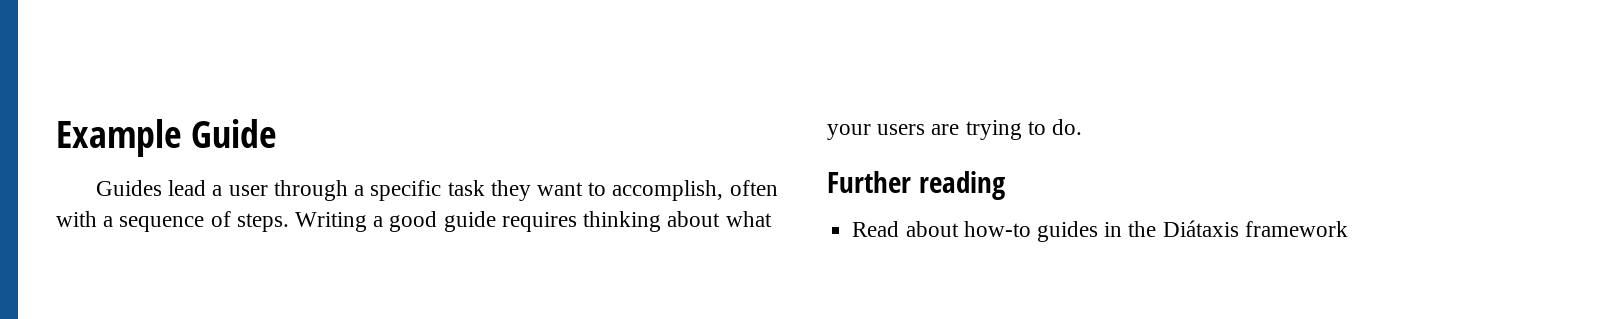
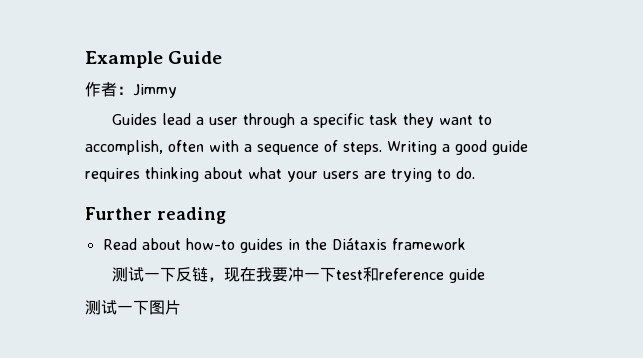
(277, 133) none -> [85,82,177,98] // 作者：Jimmy
(1348, 229) none -> [112,267,486,283] [85,300,181,315] // 测试一下反链，现在我要冲一下test和reference guide // 测试一下图片

